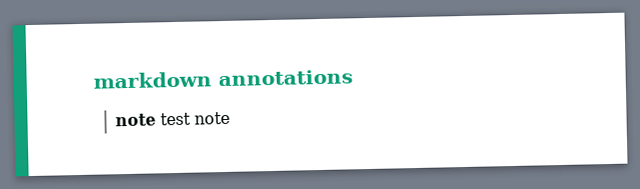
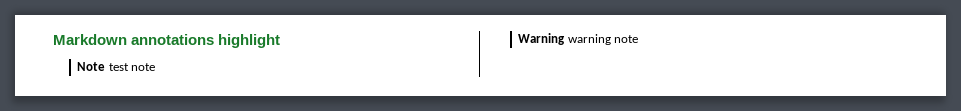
[93,71,212,89] markdown -> [53,34,127,45] Markdown
[115,113,157,127] // note -> [218,34,281,48] [77,62,106,71] highlight // Note
(231, 118) none -> [518,33,639,45] // Warning warning note

